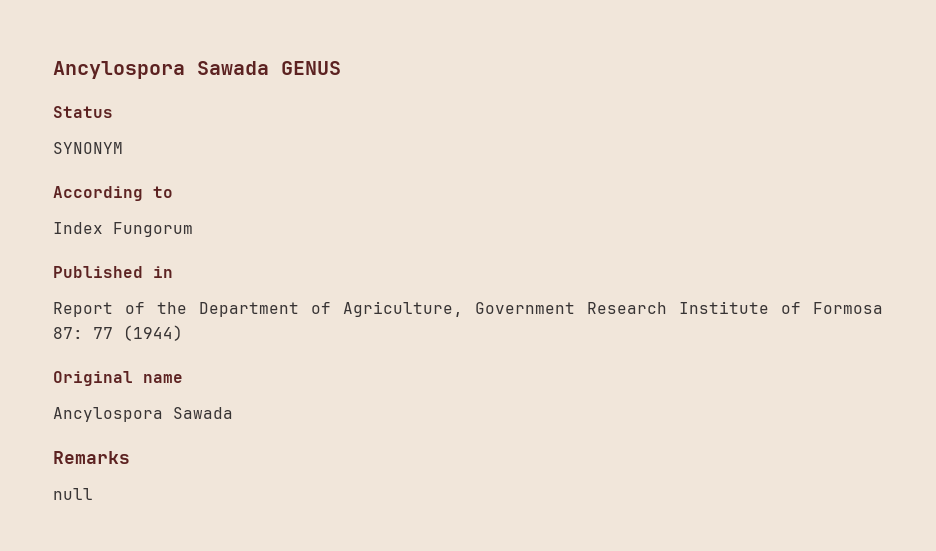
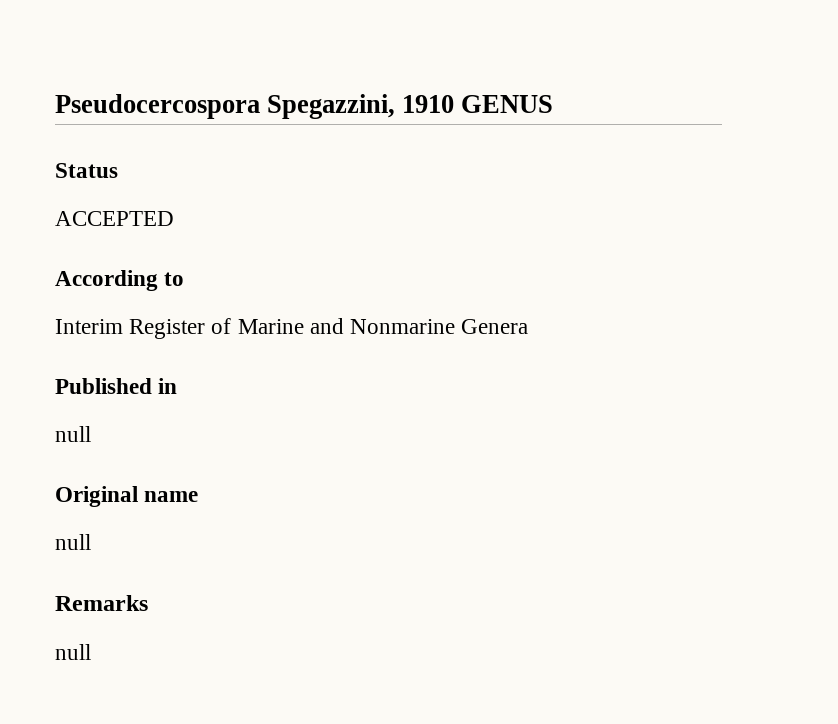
[53,61,269,79] Ancylospora Sawada -> [55,94,455,119] Pseudocercospora Spegazzini, 1910
[53,142,123,154] SYNONYM -> [55,211,174,226] ACCEPTED
[53,222,193,237] [53,266,173,278] [53,301,883,317] [53,325,183,341] Index Fungorum // Published in // Report of the Department of Agriculture, Government Research Institute of Formosa 87: 77 (1944) -> [55,318,529,339] [55,378,178,394] [55,426,91,442] Interim Register of Marine and Nonmarine Genera // Published in // null
[53,407,233,422] Ancylospora Sawada -> [55,534,91,550] null

